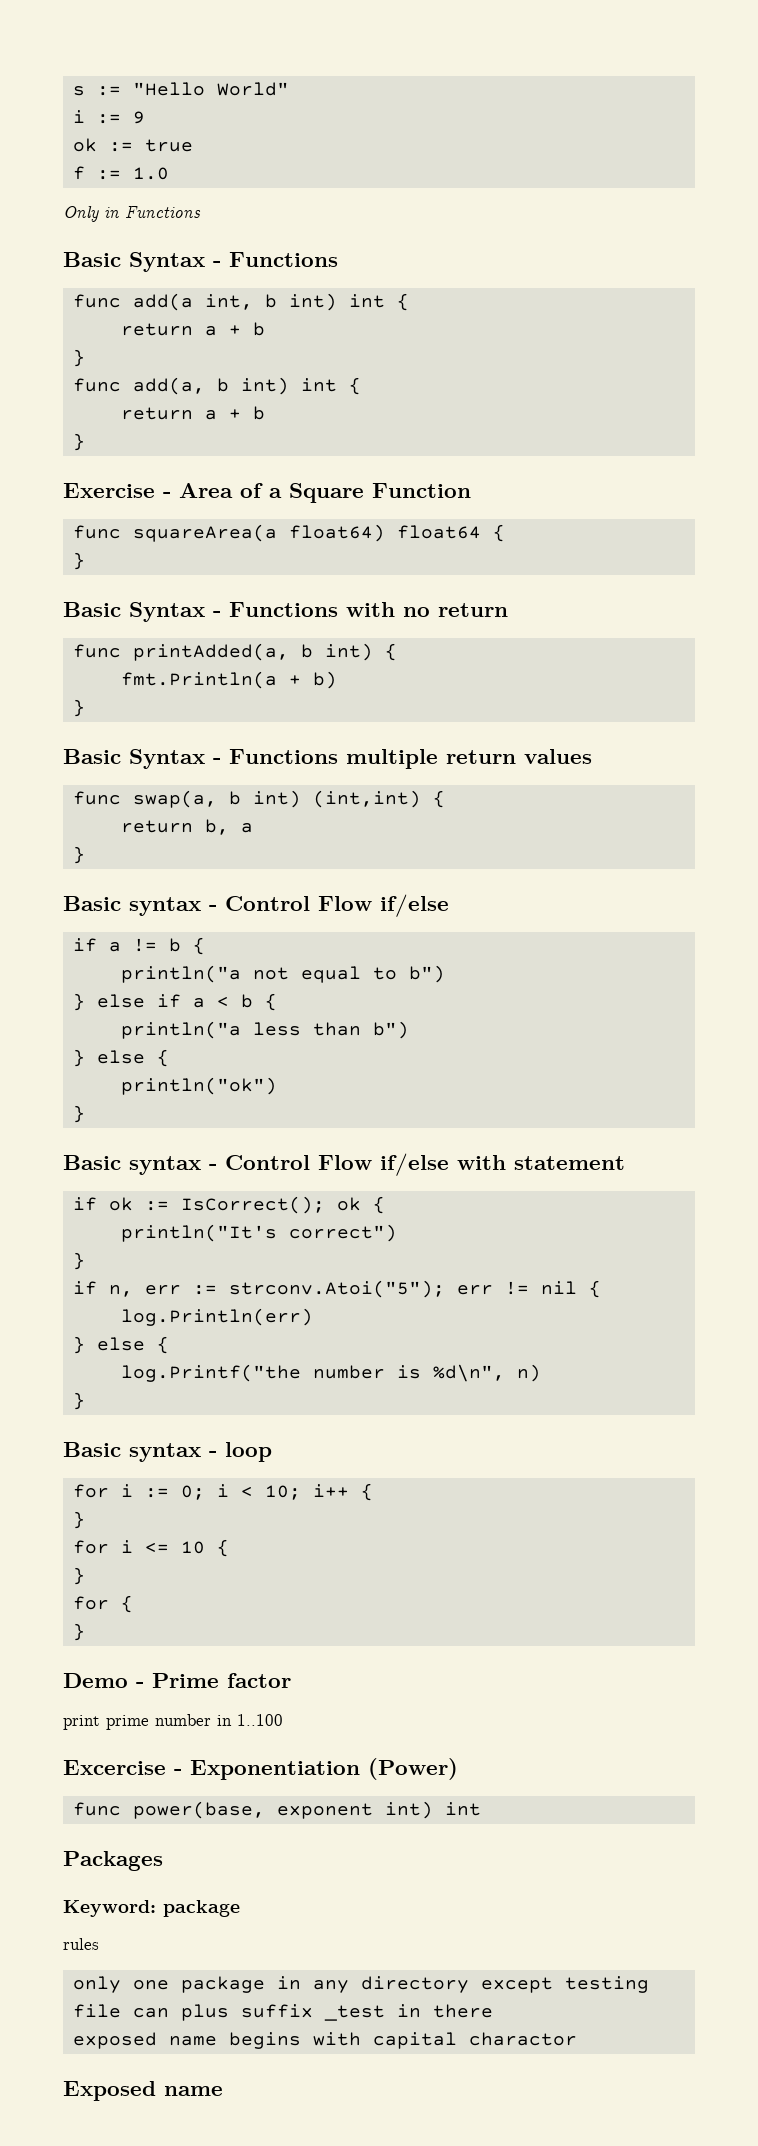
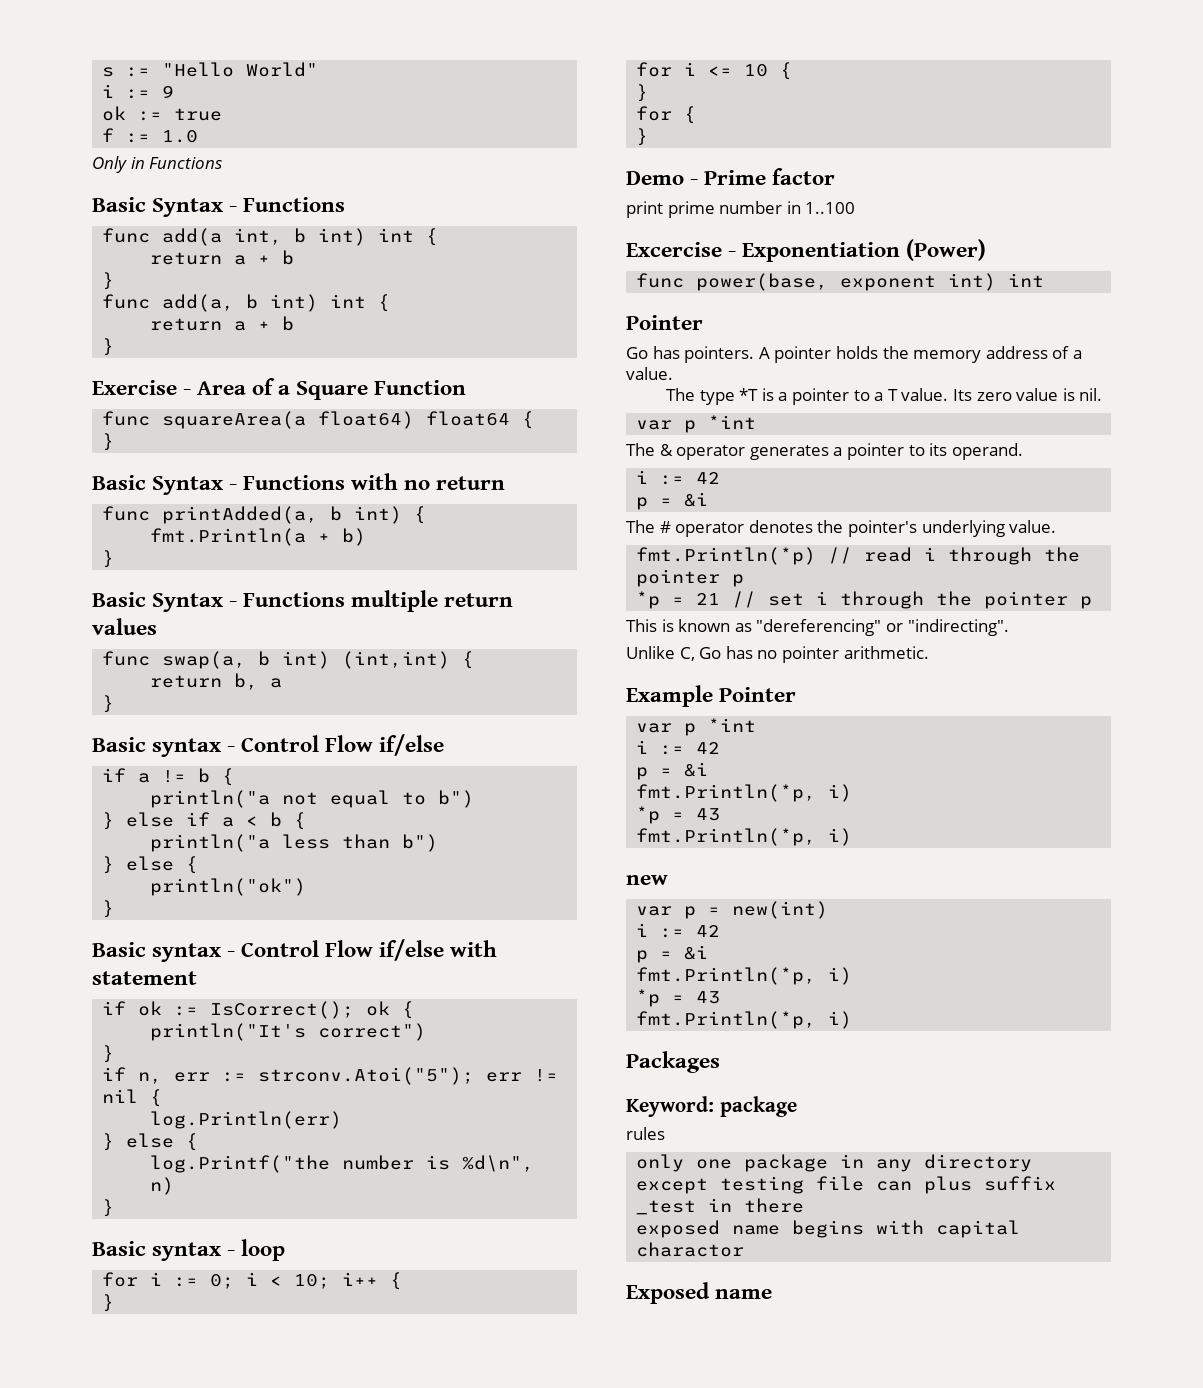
(481, 1809) none -> [626,315,703,330] [626,346,1082,363] [626,367,673,380] [666,388,1103,405] [636,415,757,433] [626,443,1023,460] [636,470,721,485] [636,492,709,510] [626,520,1057,537] [636,547,1081,565] [636,569,745,587] [636,591,1093,609] [626,619,1009,636] [626,646,929,663] [626,685,797,707] [636,718,757,736] [636,740,721,755] [636,762,709,780] [636,784,853,802] [636,806,721,824] [636,828,853,846] [626,875,668,885] [636,901,829,919] [636,923,721,938] [636,945,709,963] [636,967,853,985] [636,989,721,1007] [636,1011,853,1029] // Pointer // Go has pointers. A pointer holds the memory address of a value. // The type *T is a pointer to a T value. Its zero value is nil. // var p *int // The & operator generates a pointer to its operand. // i := 42 // p = &i // The # operator denotes the pointer's underlying value. // fmt.Println(*p) // read i through the pointer p // *p = 21 // set i through the pointer p // This is known as "dereferencing" or "indirecting". // Unlike C, Go has no pointer arithmetic. // Example Pointer // var p *int // i := 42 // p = &i // fmt.Println(*p, i) // *p = 43 // fmt.Println(*p, i) // new // var p = new(int) // i := 42 // p = &i // fmt.Println(*p, i) // *p = 43 // fmt.Println(*p, i)

